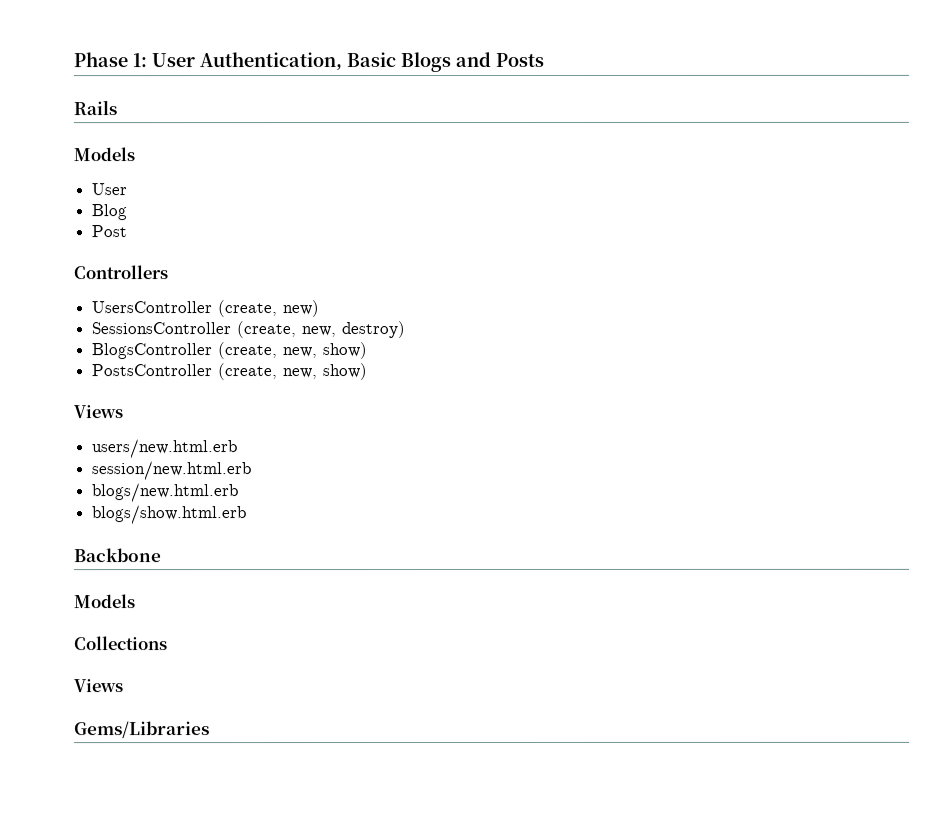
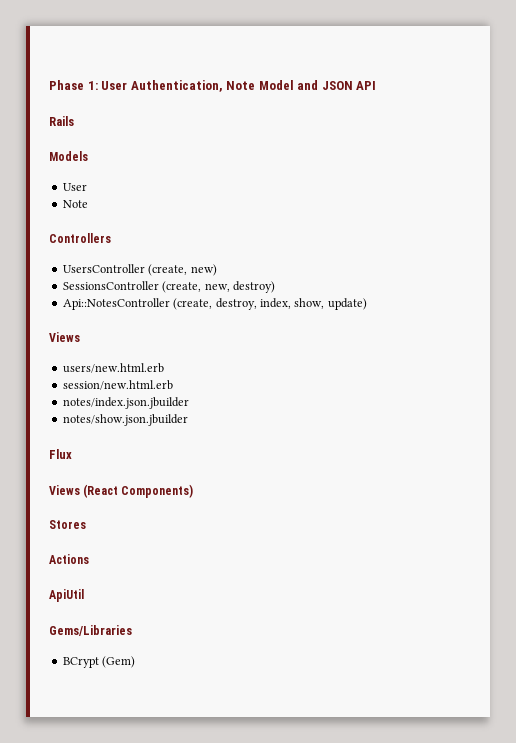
[346,51,544,73] Basic Blogs and Posts -> [226,80,377,90] Note Model and JSON API
[91,204,128,221] [91,225,128,238] Blog // Post -> [62,200,88,208] Note
[91,342,368,360] [91,363,368,381] [73,405,124,419] [92,439,239,459] [92,461,253,481] [92,483,240,503] [92,505,248,525] [74,548,162,563] [74,594,136,609] [74,636,168,651] [74,679,124,693] BlogsController (create, new, show) // PostsController (create, new, show) // Views // users/new.html.erb // session/new.html.erb // blogs/new.html.erb // blogs/show.html.erb // Backbone // Models // Collections // Views -> [62,298,367,310] [49,332,80,342] [62,363,164,373] [62,380,173,390] [62,397,189,409] [62,414,188,426] [49,449,72,459] [49,484,194,498] [49,520,86,529] [49,554,89,564] [49,589,84,602] Api::NotesController (create, destroy, index, show, update) // Views // users/new.html.erb // session/new.html.erb // notes/index.json.jbuilder // notes/show.json.jbuilder // Flux // Views (React Components) // Stores // Actions // ApiUtil
(210, 730) none -> [62,656,136,668] // BCrypt (Gem)

